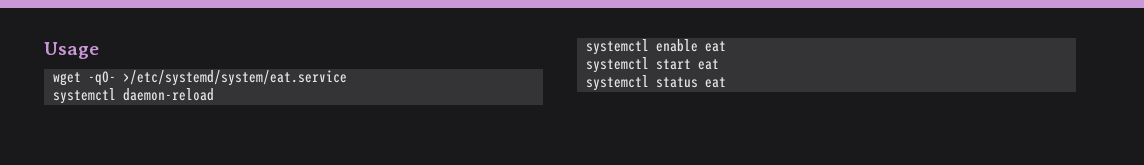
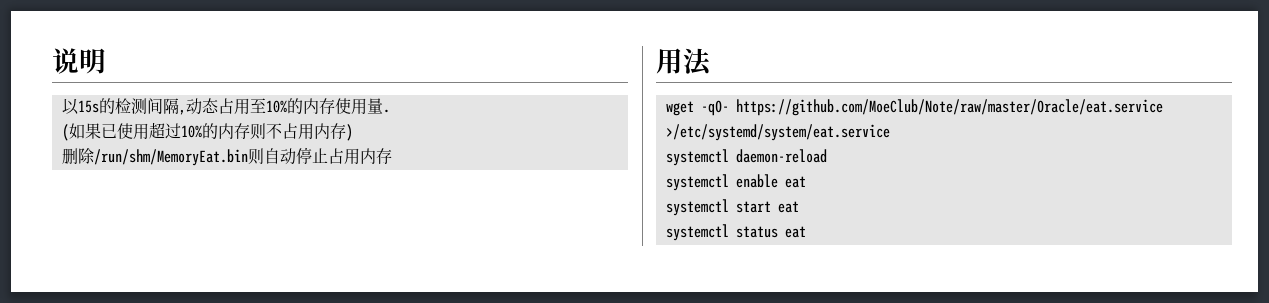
[44,42,99,59] Usage -> [52,48,106,74] [62,98,391,115] [62,122,354,141] [62,147,393,166] [656,48,712,76] 说明 // 以15s的检测间隔,动态占用至10%的内存使用量. // (如果已使用超过10%的内存则不占用内存) // 删除/run/shm/MemoryEat.bin则自动停止占用内存 // 用法
(116, 78) none -> [736,99,1164,116] https://github.com/MoeClub/Note/raw/master/Oracle/eat.service

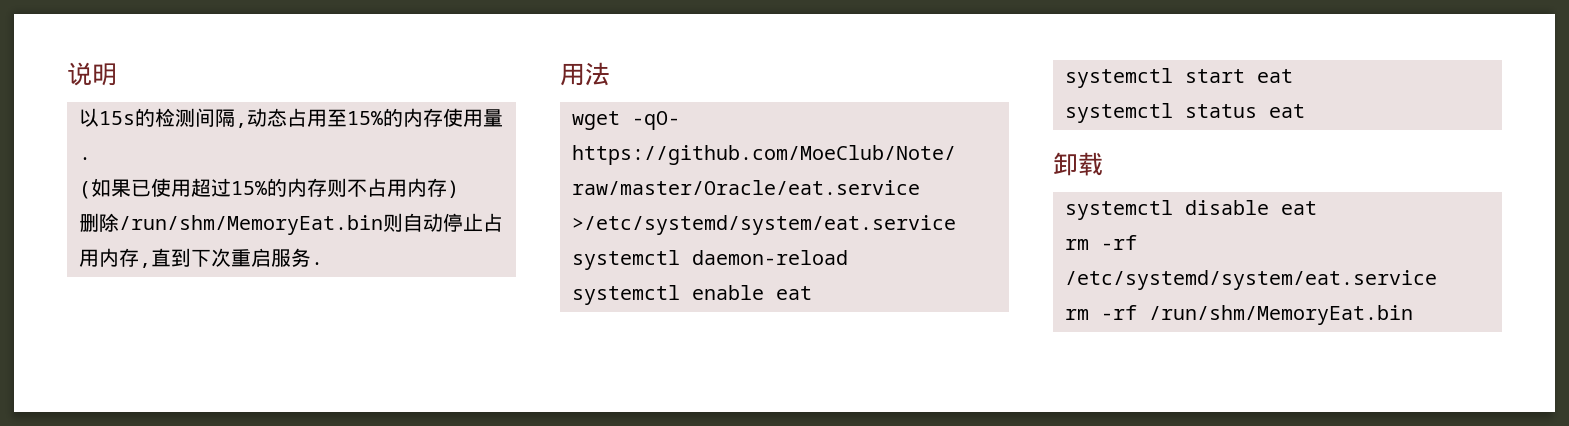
[266,100,288,113] 10% -> [347,111,383,125] 15%
[181,125,203,138] 10% -> [231,181,267,195] 15%
(393, 156) none -> [139,248,323,268] ,直到下次重启服务.
(807, 232) none -> [1053,152,1103,176] [1065,200,1317,220] [1065,235,1137,250] [1065,270,1437,290] [1065,305,1413,325] // 卸载 // systemctl disable eat // rm -rf /etc/systemd/system/eat.service // rm -rf /run/shm/MemoryEat.bin

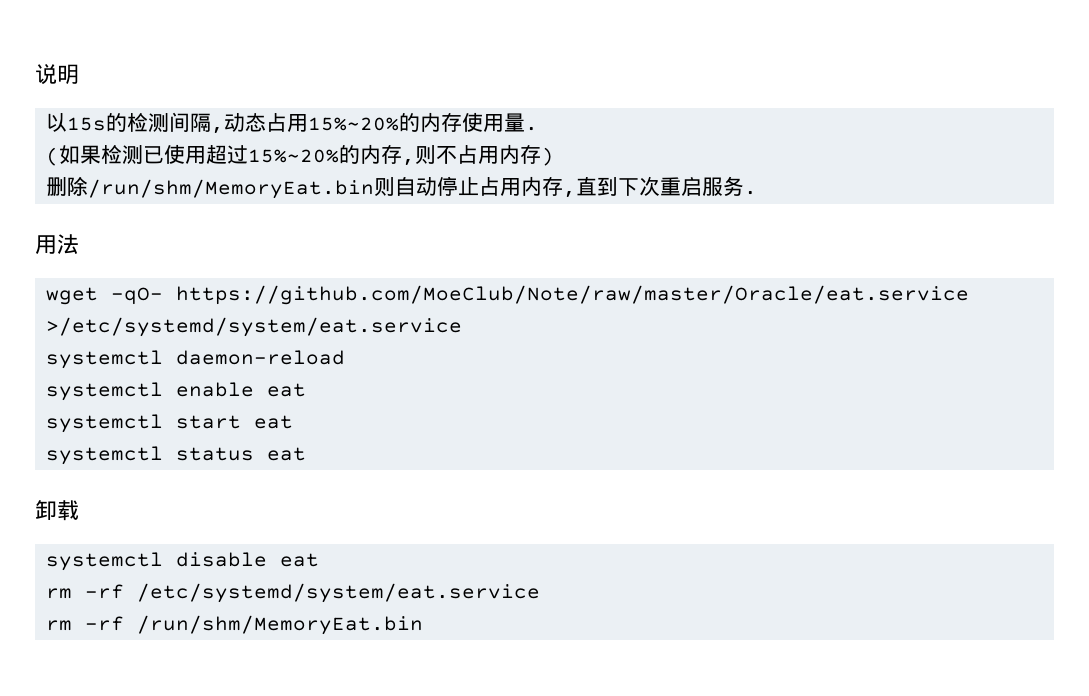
[327,109,383,127] 至15% -> [307,117,399,131] 15%~20%
(131, 188) none -> [100,145,143,164] 检测
[231,178,327,197] 15%的内存 -> [247,144,415,166] 15%~20%的内存,

